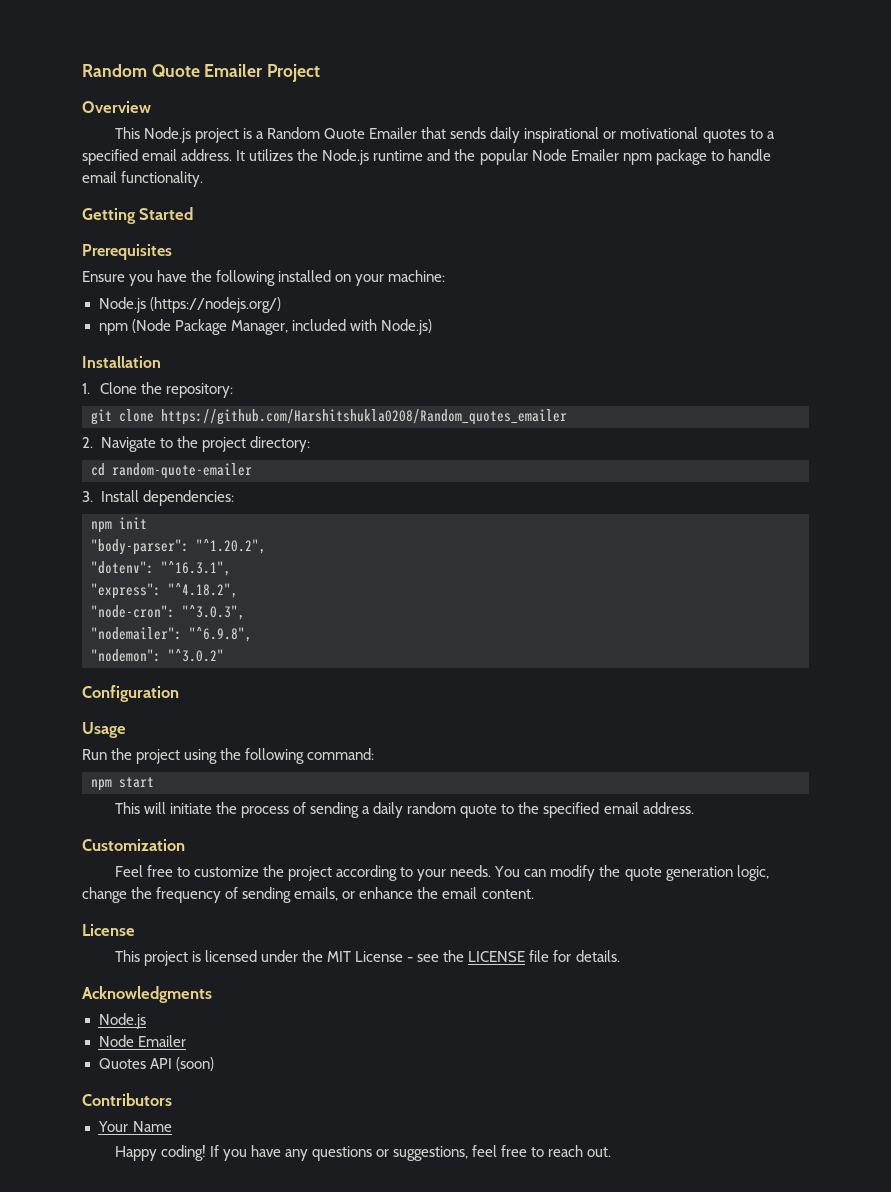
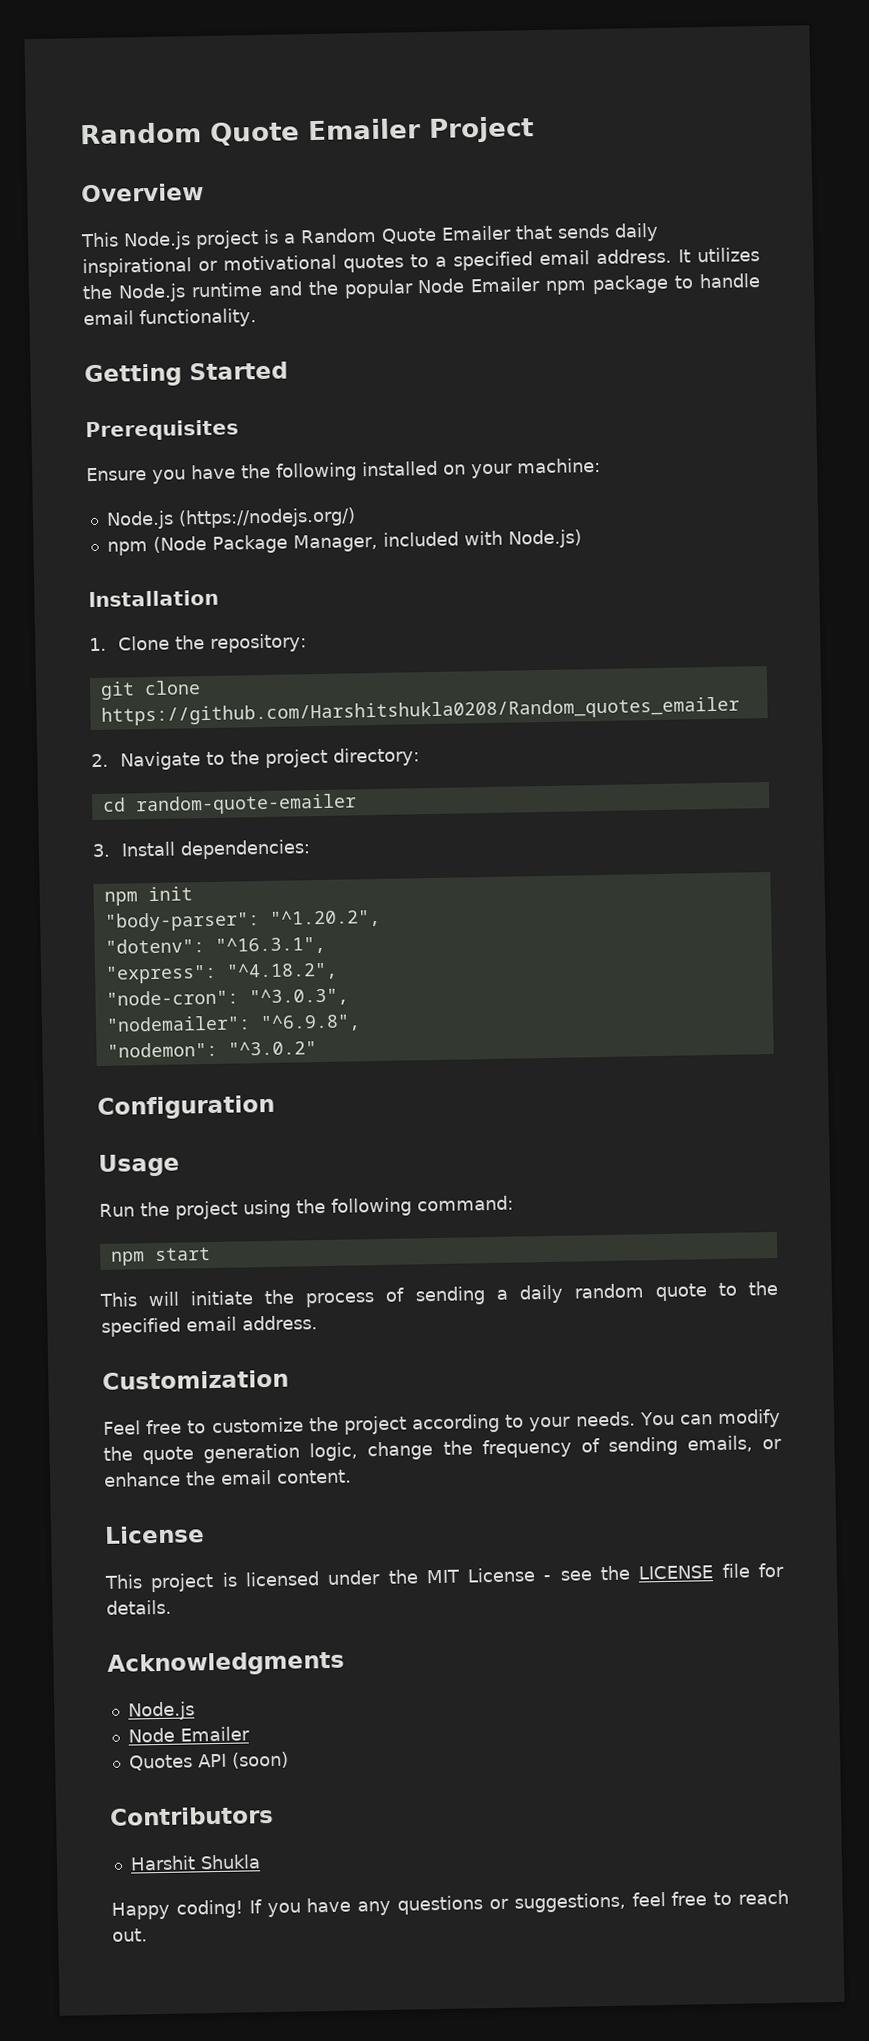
[97,1121,172,1132] Your Name -> [129,1854,261,1871] Harshit Shukla

